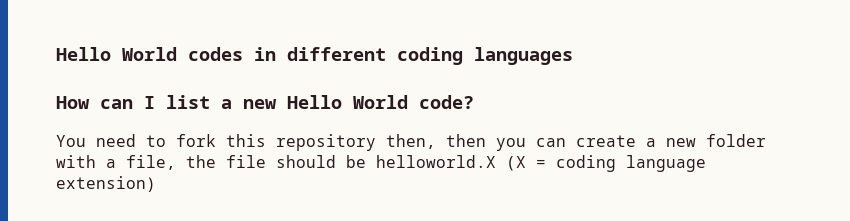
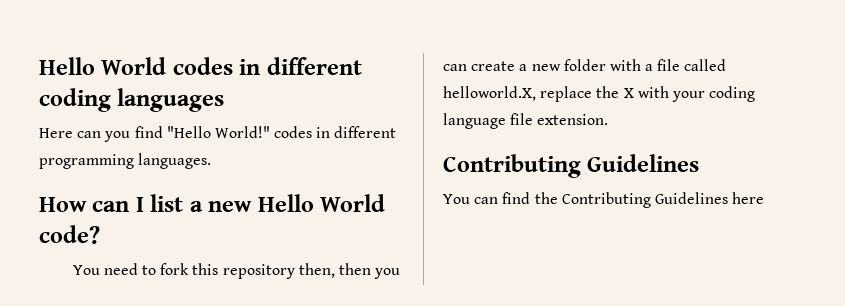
(573, 56) none -> [39,126,397,142] [39,153,212,169] // Here can you find "Hello World!" codes in different programming languages.
[126,155,706,172] [56,176,156,192] file, the file should be helloworld.X (X = coding language extension) -> [657,59,727,71] [443,86,756,102] [443,113,609,129] [443,154,700,178] [443,192,765,208] file called helloworld.X, replace the X with your coding language file extension. // Contributing Guidelines // You can find the Contributing Guidelines here

